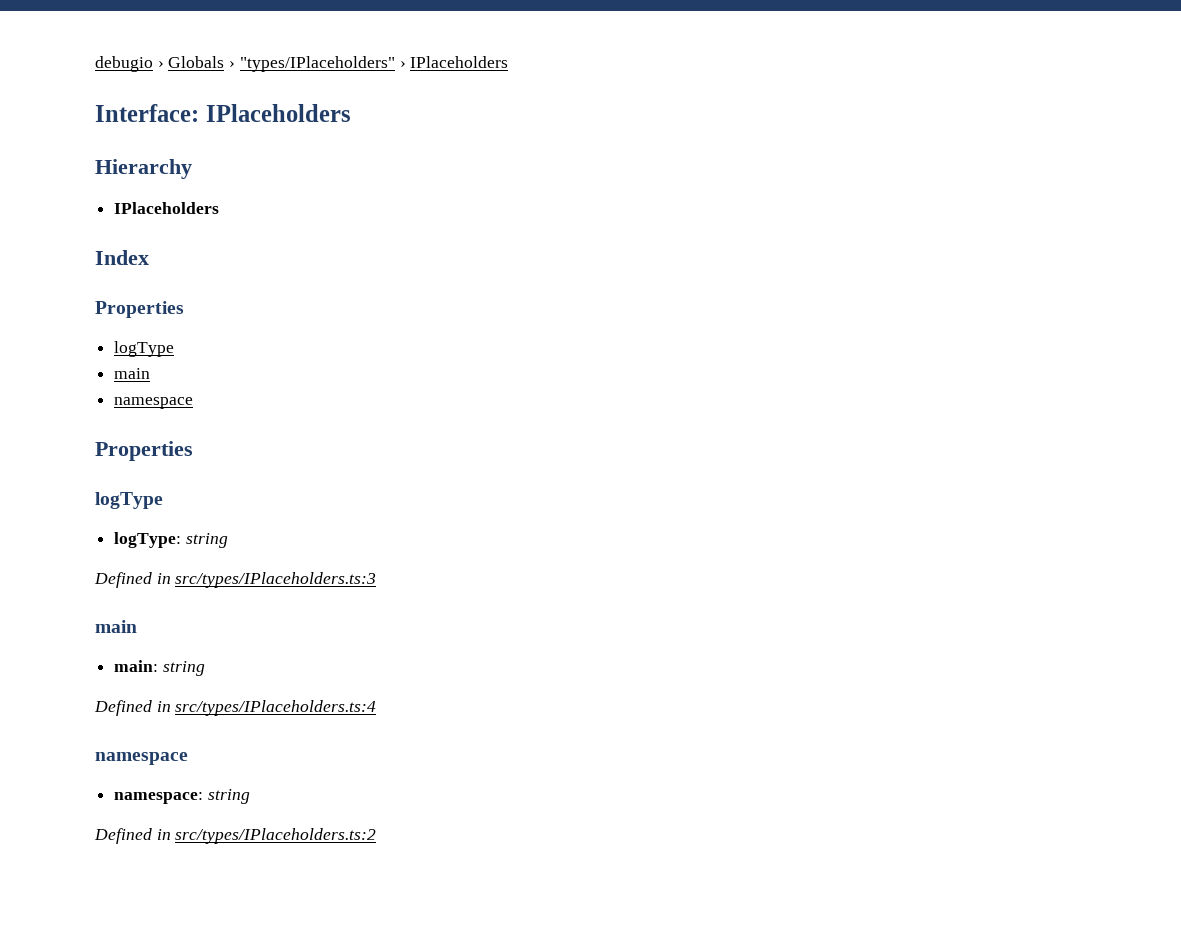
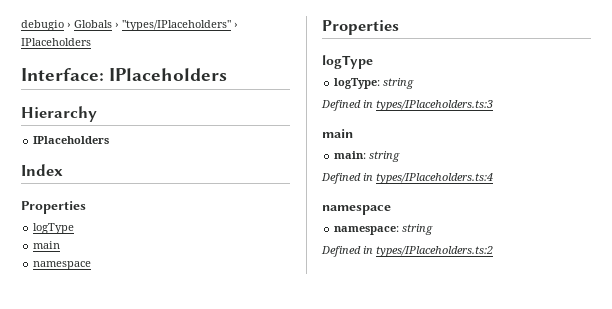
[175,572,377,588] src/types/IPlaceholders.ts:3 -> [376,100,493,111] types/IPlaceholders.ts:3
[175,700,377,716] src/types/IPlaceholders.ts:4 -> [376,173,493,184] types/IPlaceholders.ts:4
[175,828,377,844] src/types/IPlaceholders.ts:2 -> [376,246,493,257] types/IPlaceholders.ts:2

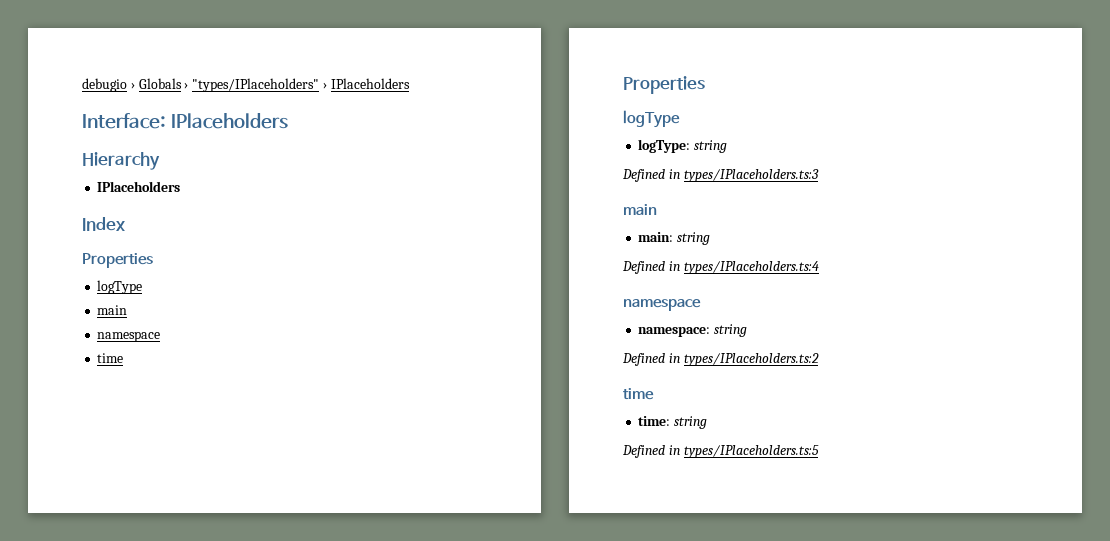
(92, 265) none -> [97,353,124,363] // time
(493, 251) none -> [623,388,654,400] [638,416,708,429] [622,445,819,458] // time // time: string // Defined in types/IPlaceholders.ts:5

